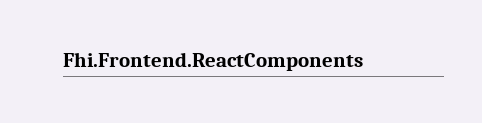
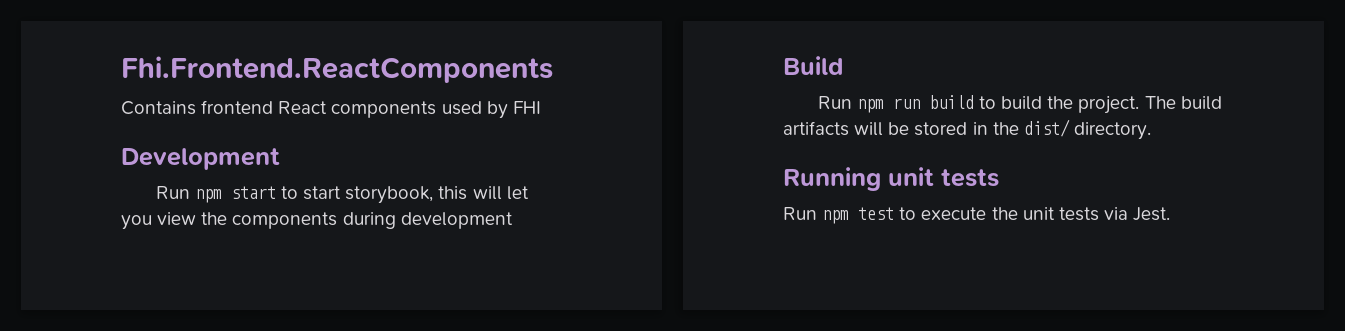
(363, 61) none -> [121,100,541,119] [121,148,280,170] [155,186,529,204] [121,212,513,230] [783,56,843,75] [817,95,1222,114] [783,119,1151,140] [783,167,999,191] [783,207,1171,224] // Contains frontend React components used by FHI // Development // Run npm start to start storybook, this will let you view the components during development // Build // Run npm run build to build the project. The build artifacts will be stored in the dist/ directory. // Running unit tests // Run npm test to execute the unit tests via Jest.

